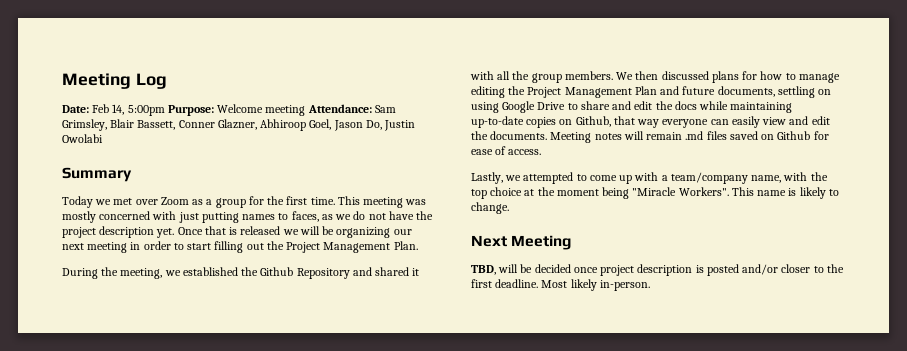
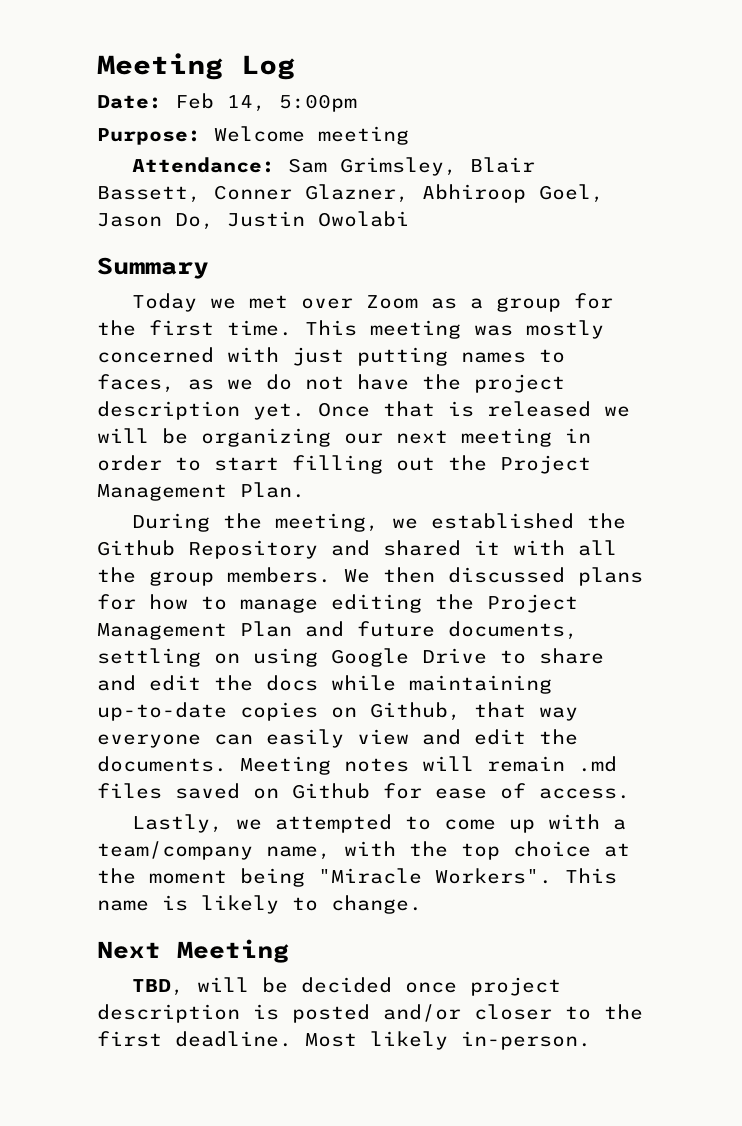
(165, 110) none -> (357, 103) //
(306, 110) none -> (409, 135) //

